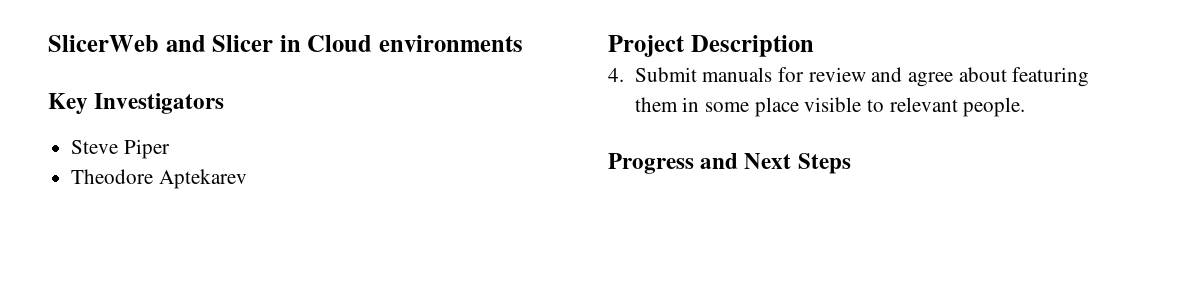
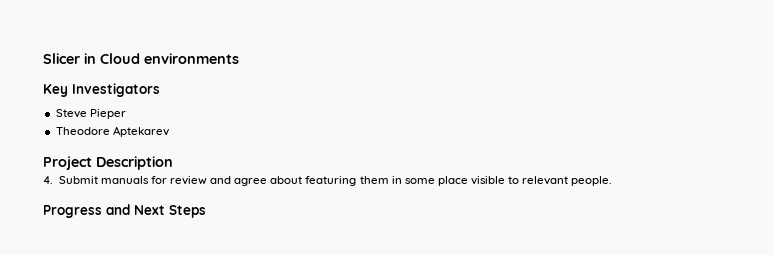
[48,35,206,52] SlicerWeb and -> (43, 58) none
[123,139,170,159] Piper -> [89,109,126,119] Pieper

